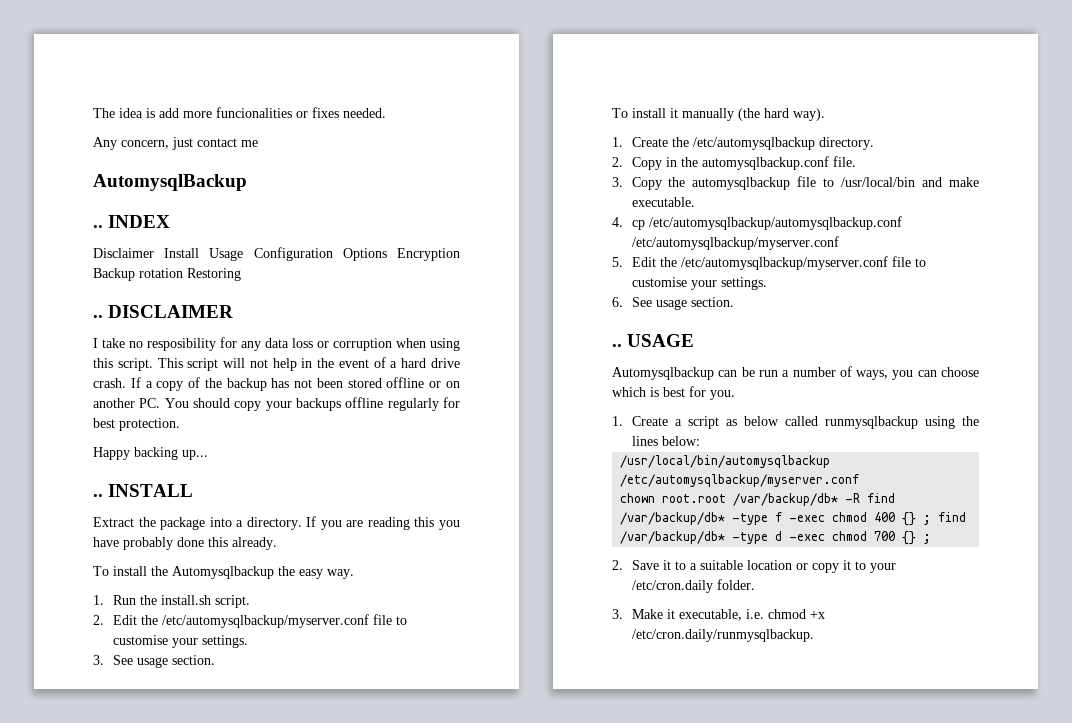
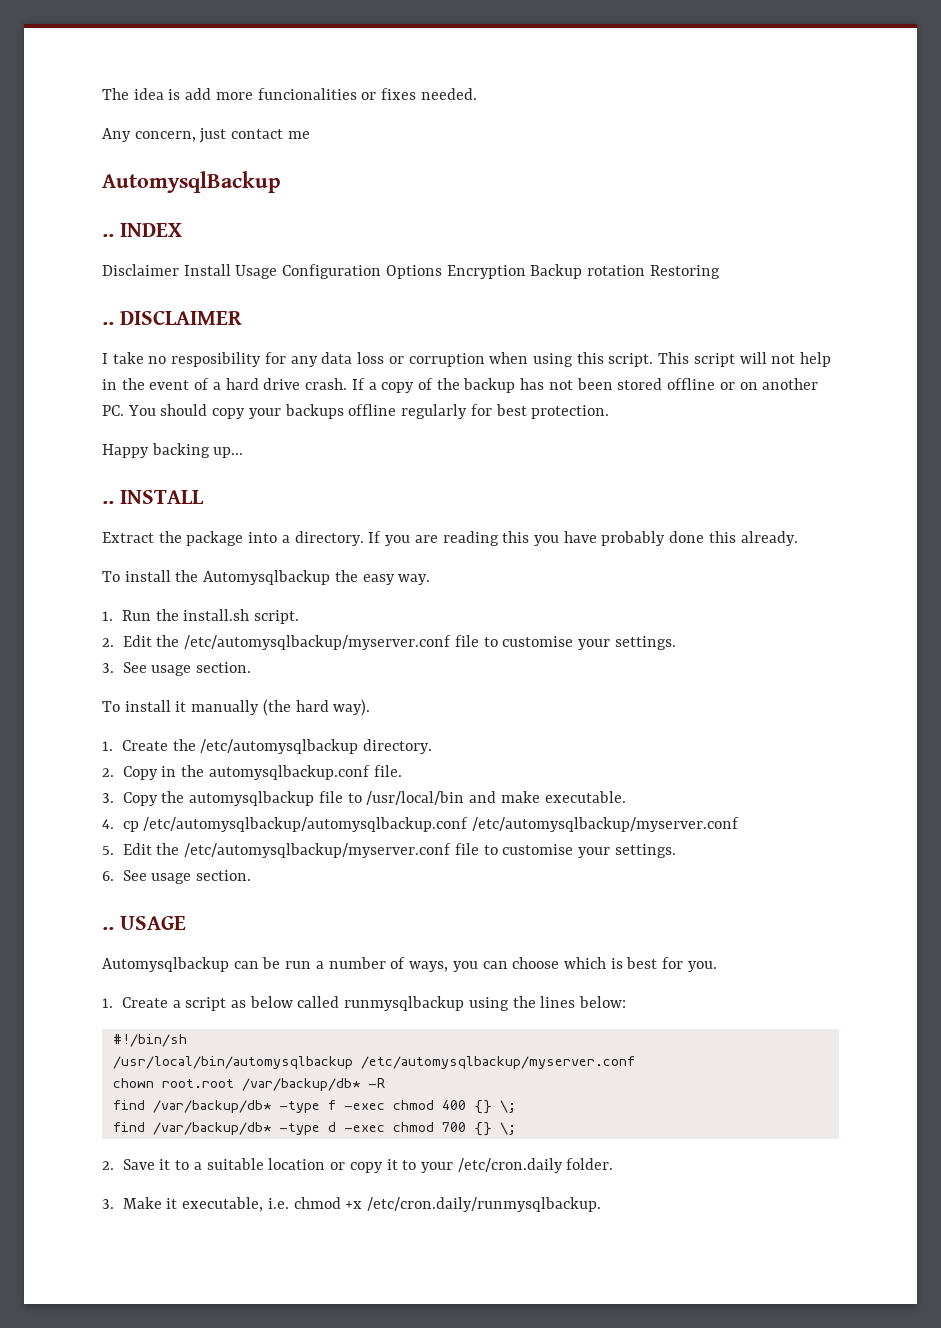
(700, 441) none -> [112,1034,187,1047] // #!/bin/sh
(861, 498) none -> (385, 1083) //
[923,515,932,525] ; -> [499,1100,516,1113] \; //
[923,534,932,544] ; -> [499,1122,516,1135] \;

